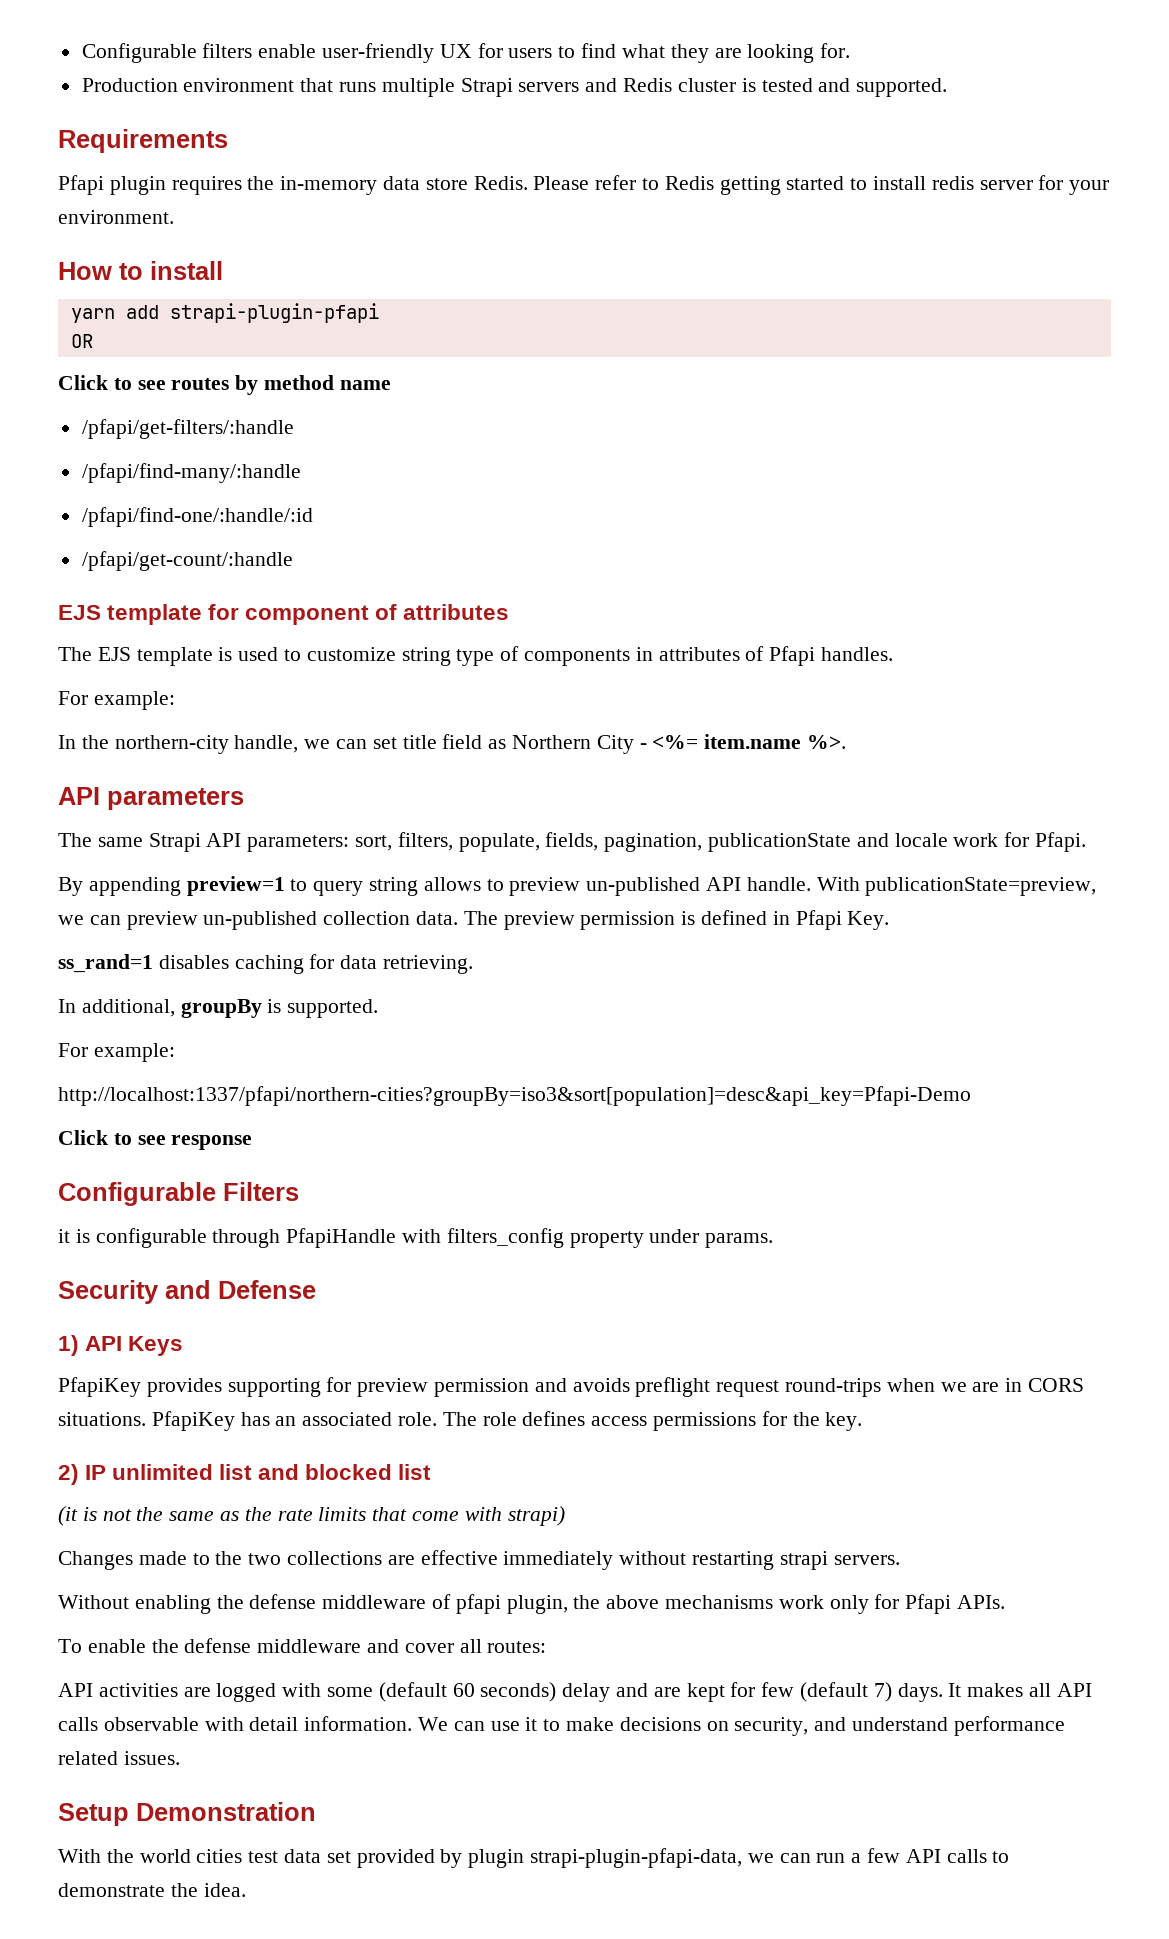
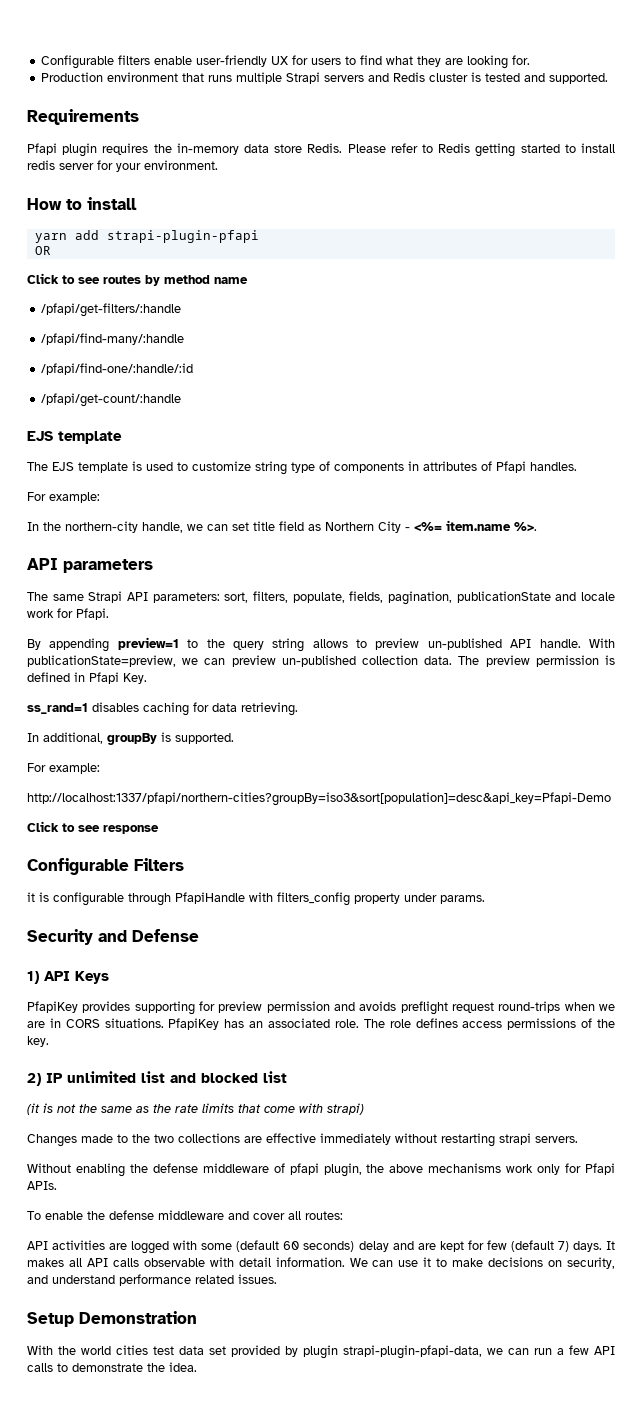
[208,604,510,625] for component of attributes -> (122, 437) none
(308, 885) none -> [206,639,225,648] the
[761,1411,787,1426] for -> [581,1018,593,1028] of

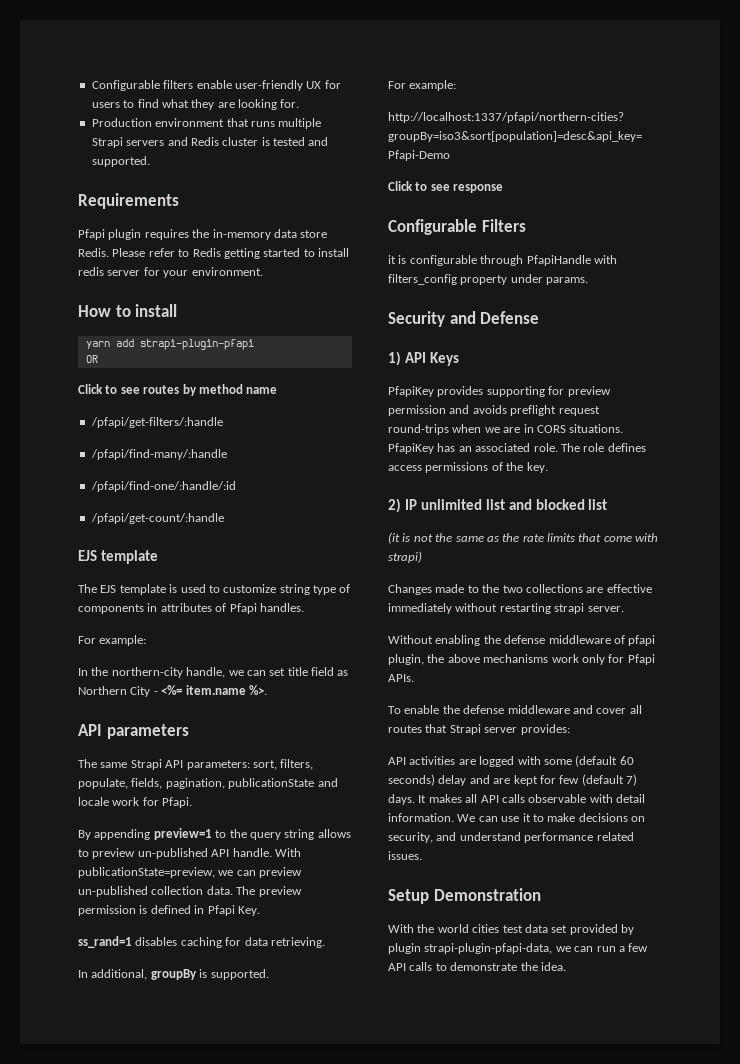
[535,1136,578,1143] servers. -> [587,606,624,612] server.
[305,1211,343,1220] routes: -> [388,724,570,735] routes that Strapi server provides:

